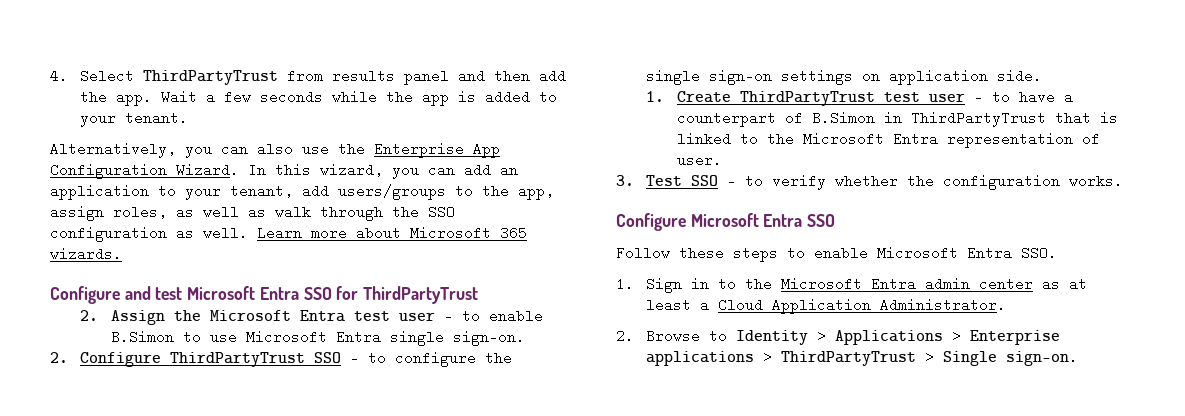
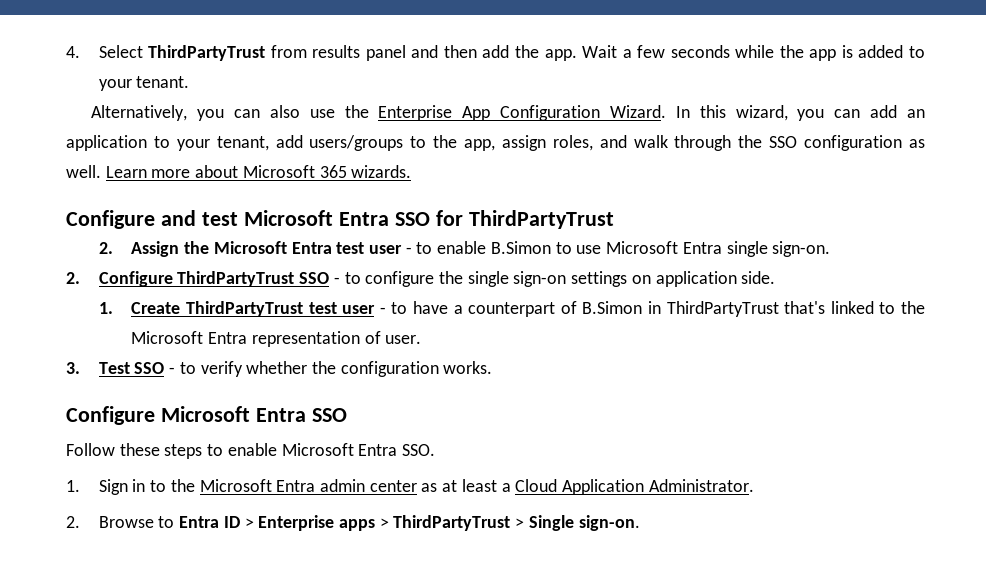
[176,205,266,219] as well as -> [599,135,627,148] and
[1054,111,1118,125] that is -> [784,301,826,314] that's
[736,329,944,345] Identity > Applications -> [179,516,240,528] Entra ID
[646,351,755,366] applications -> [339,519,376,531] apps

